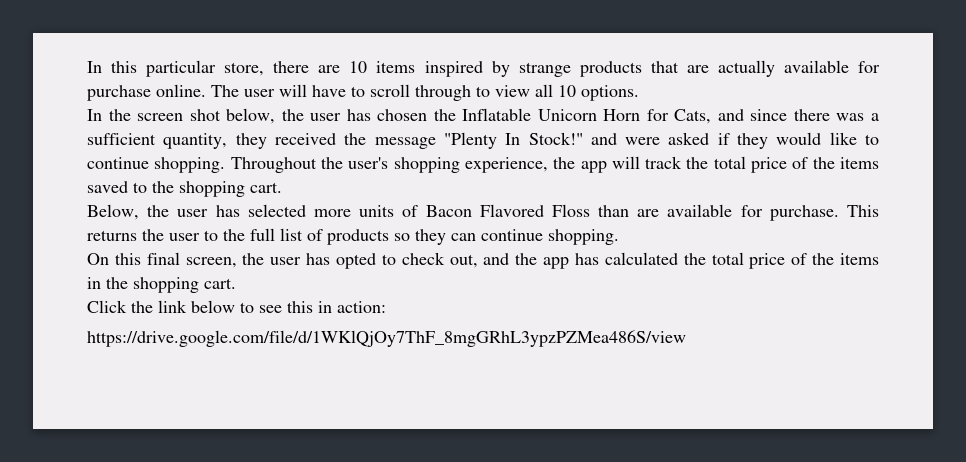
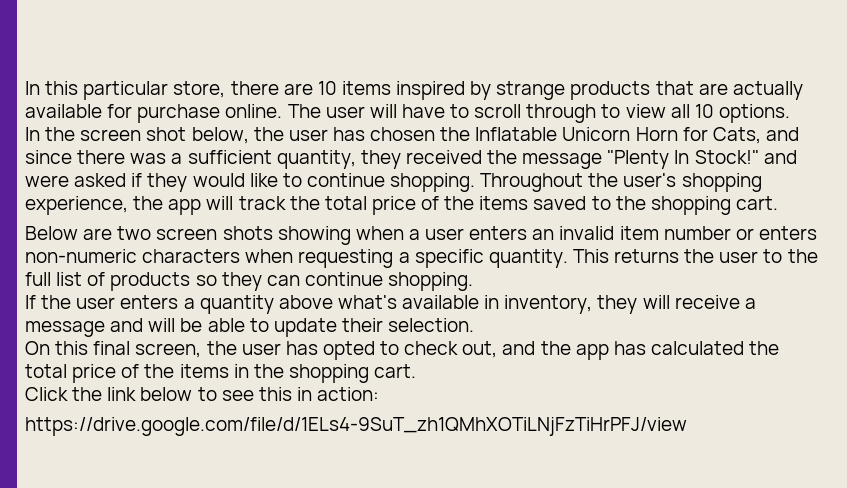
[87,204,839,221] Below, the user has selected more units of Bacon Flavored Floss than are available for purchase. -> [25,226,817,245] [25,249,568,268] Below are two screen shots showing when a user enters an invalid item number or enters non-numeric characters when requesting a specific quantity.
(619, 237) none -> [25,295,756,314] [25,318,475,337] // If the user enters a quantity above what's available in inventory, they will receive a message and will be able to update their selection.
[87,330,686,347] https://drive.google.com/file/d/1WKlQjOy7ThF_8mgGRhL3ypzPZMea486S/view -> [25,417,687,436] https://drive.google.com/file/d/1ELs4-9SuT_zh1QMhXOTiLNjFzTiHrPFJ/view

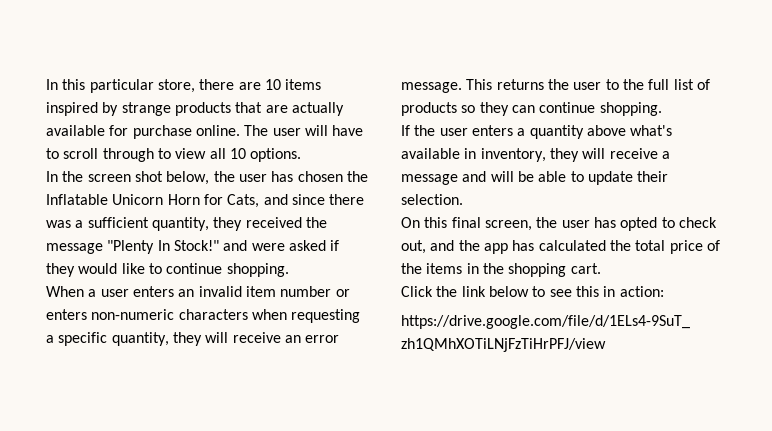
[480,173,762,192] [25,196,778,215] [25,226,404,245] Throughout the user's shopping experience, the app will track the total price of the items saved to the shopping cart. // Below are two screen shots showing when -> [46,286,84,297] // When
[488,249,568,268] quantity. -> [111,332,340,346] [401,82,462,93] quantity, they will receive an error message.

